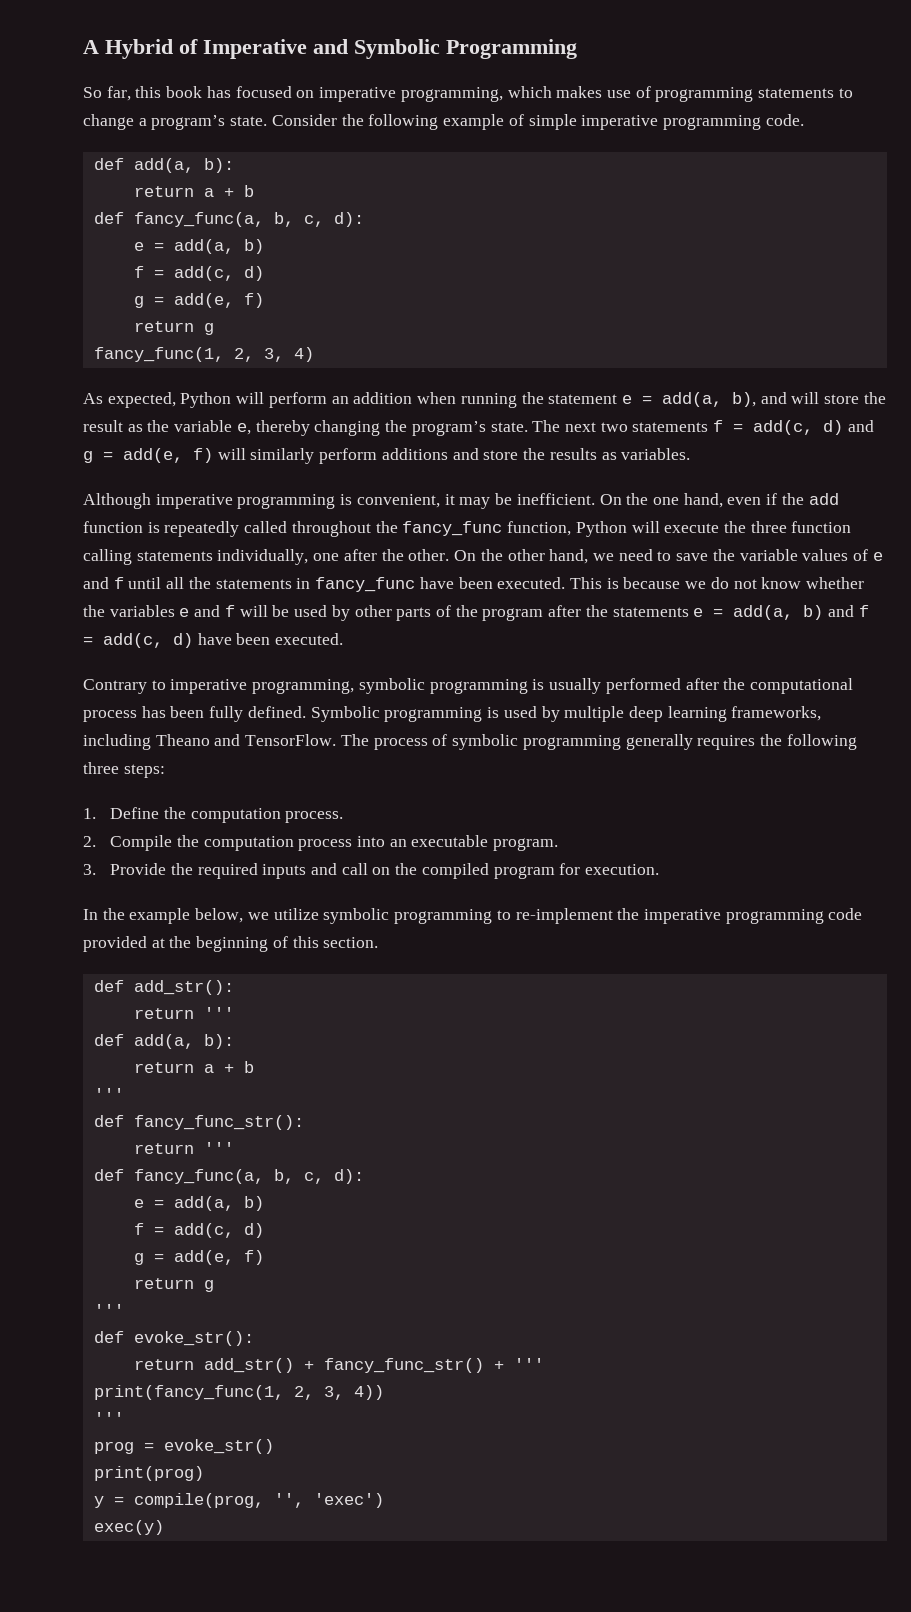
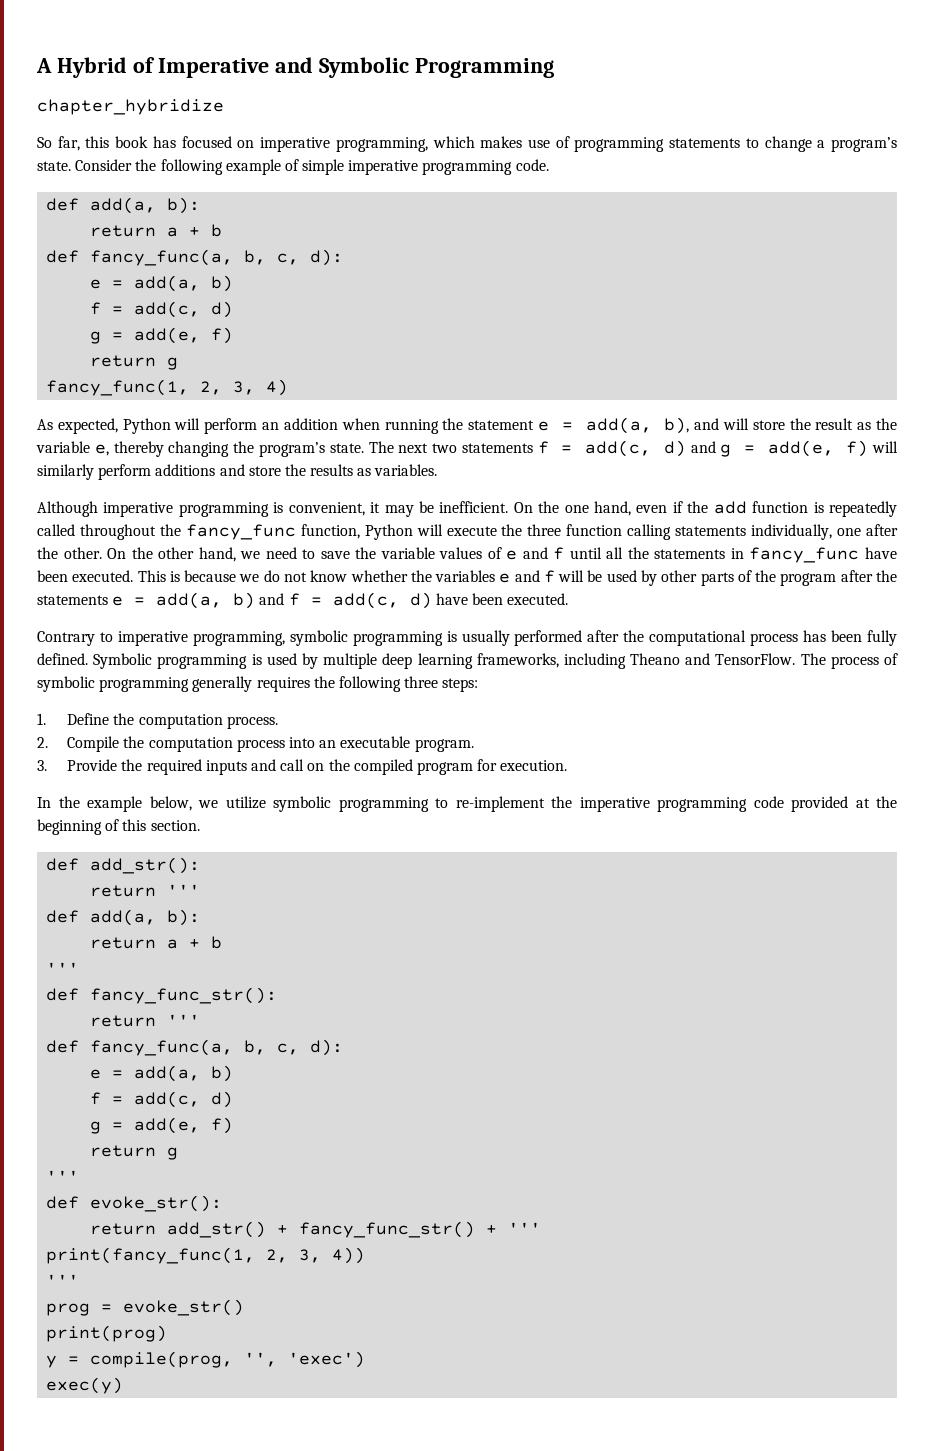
(577, 49) none -> [37,99,224,115] // chapter_hybridize

